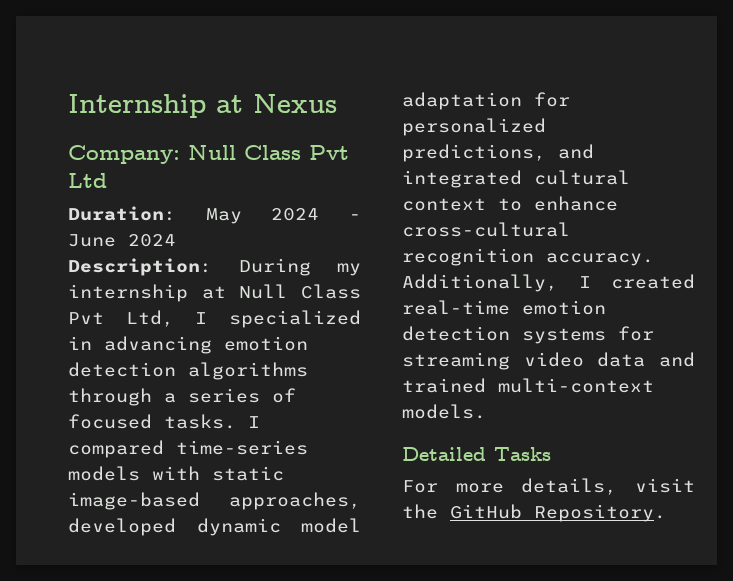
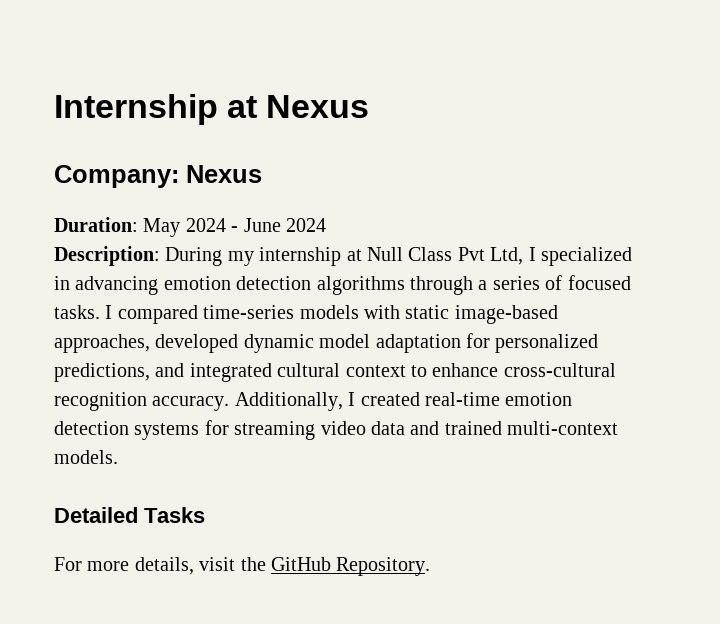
[188,145,349,160] [68,173,107,188] Null Class Pvt Ltd -> [186,165,262,183] Nexus

